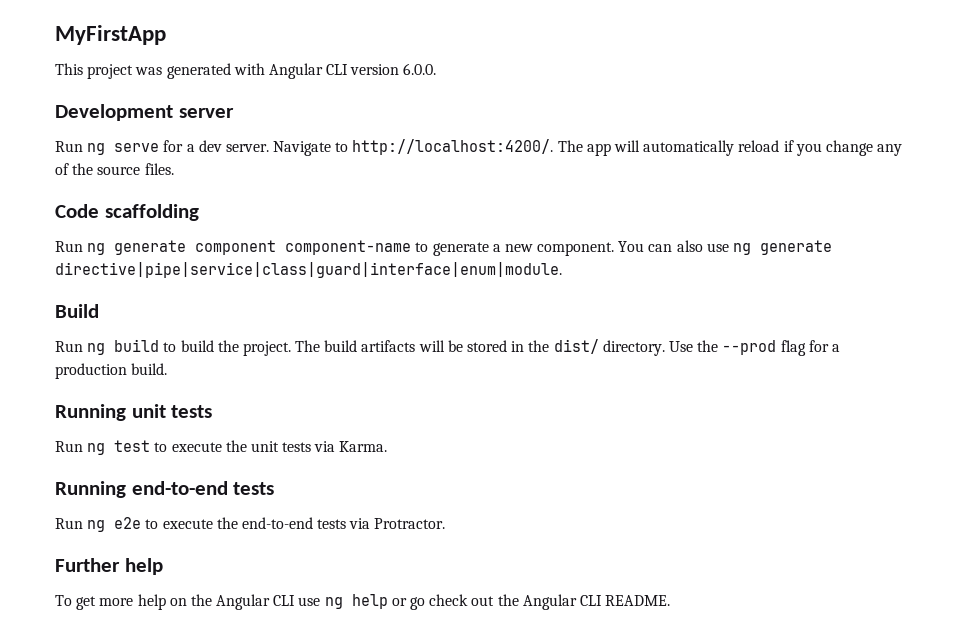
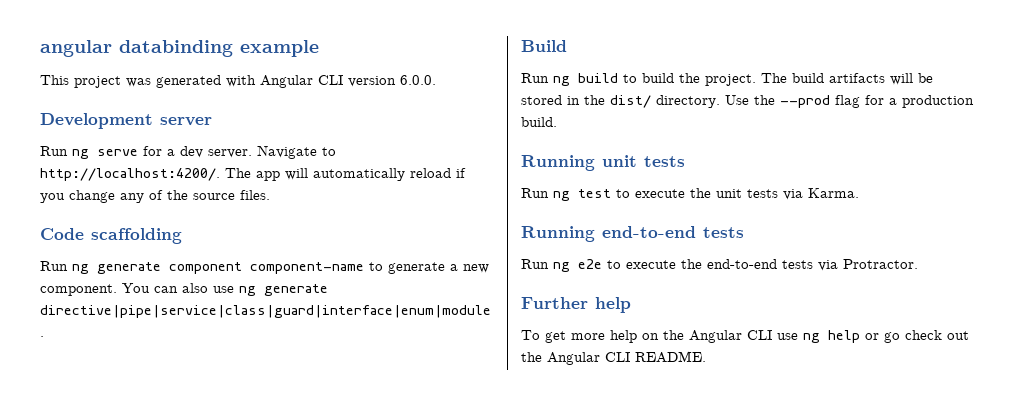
[55,25,166,45] MyFirstApp -> [40,40,319,57] angular databinding example

